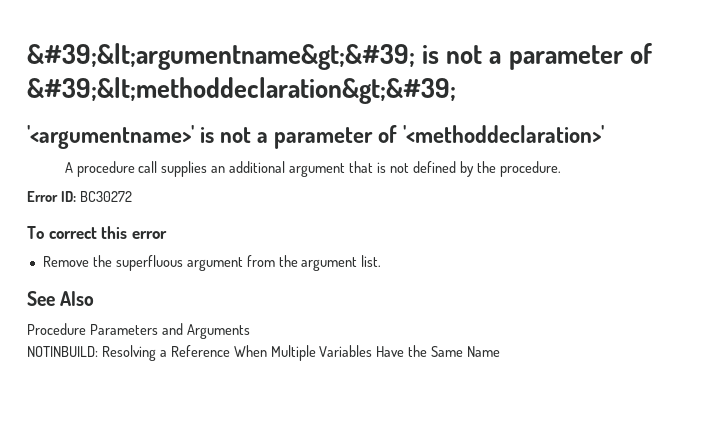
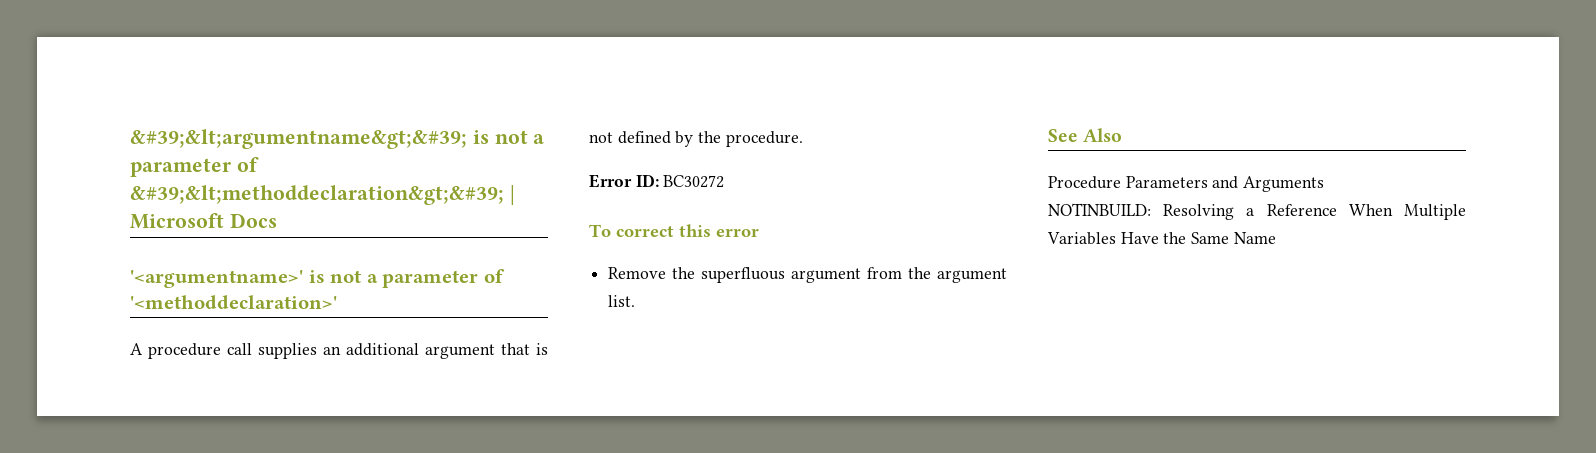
(456, 90) none -> [509,185,515,205] [130,213,277,229] | Microsoft Docs

